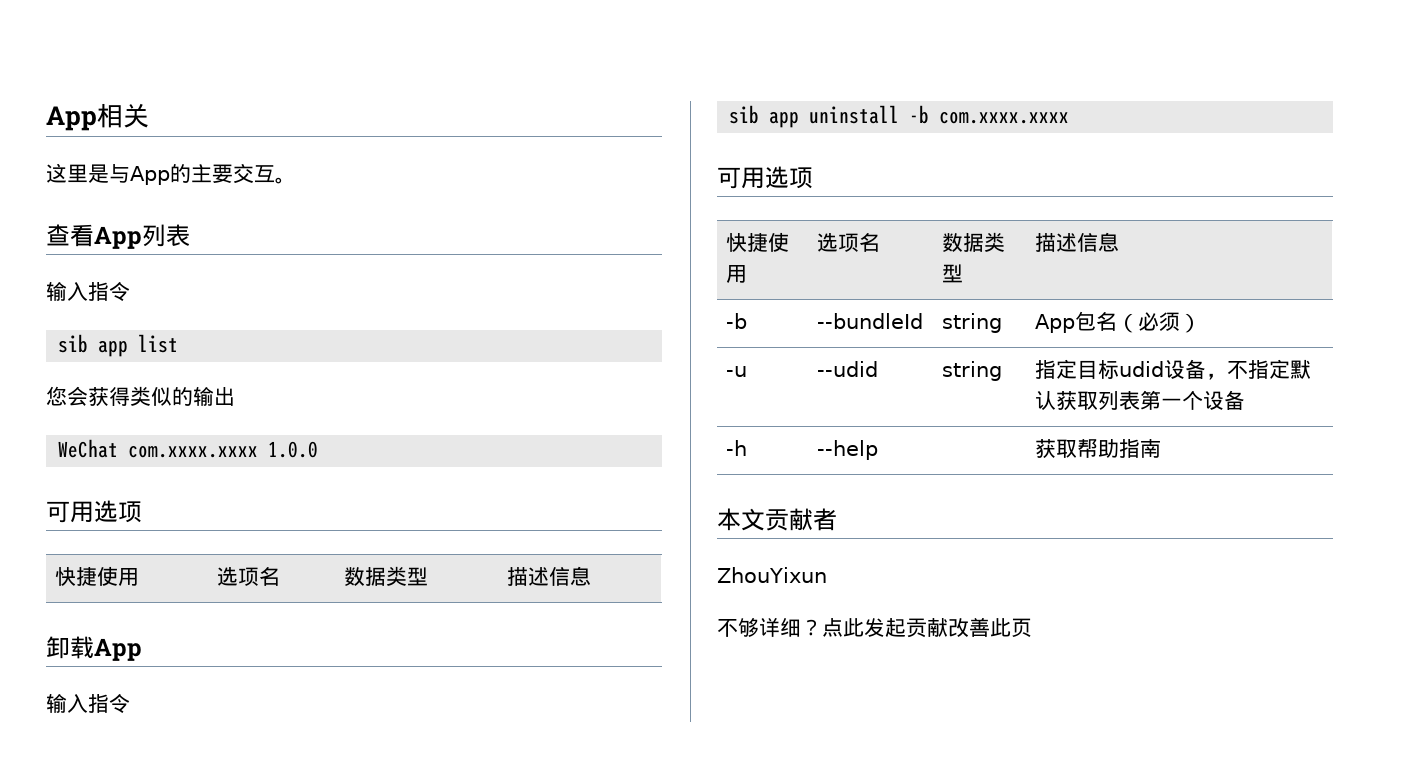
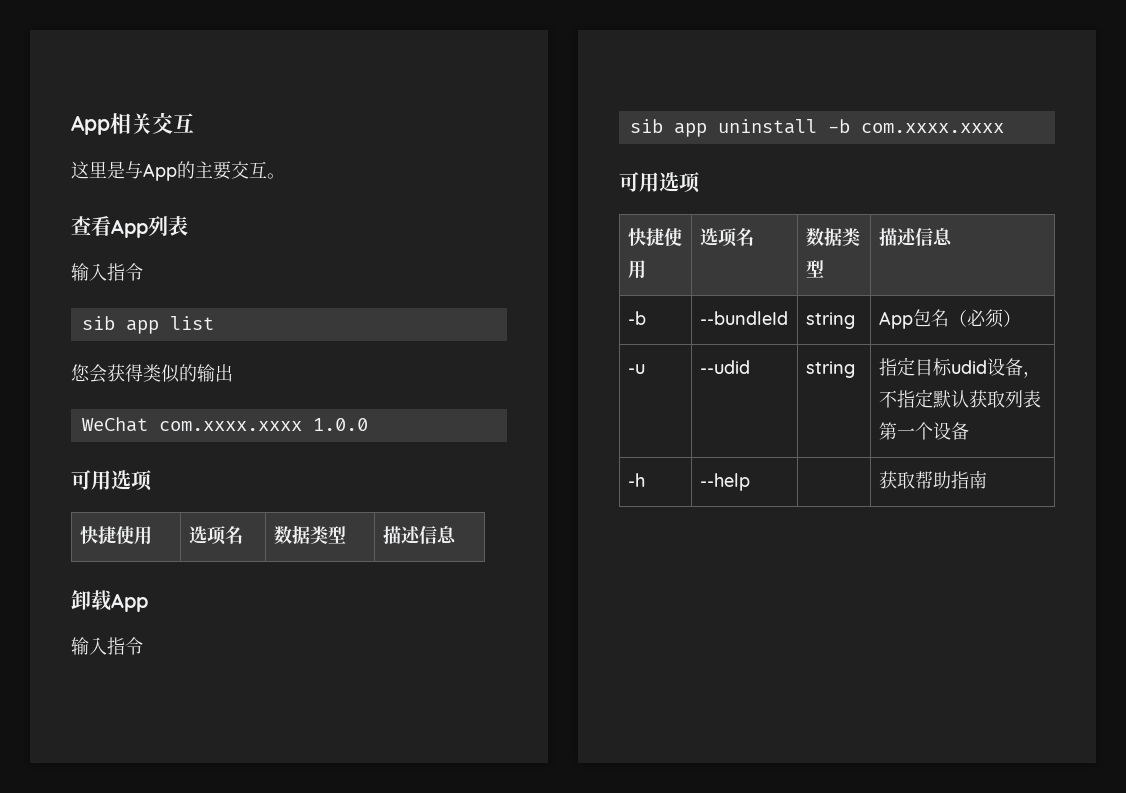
(149, 115) none -> [152,112,194,134] 交互
[717,508,837,531] [717,567,827,583] [717,617,1032,638] // 本文贡献者 // ZhouYixun // 不够详细？点此发起贡献改善此页 -> (987, 479) none

